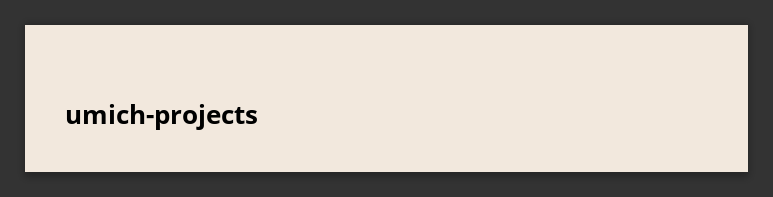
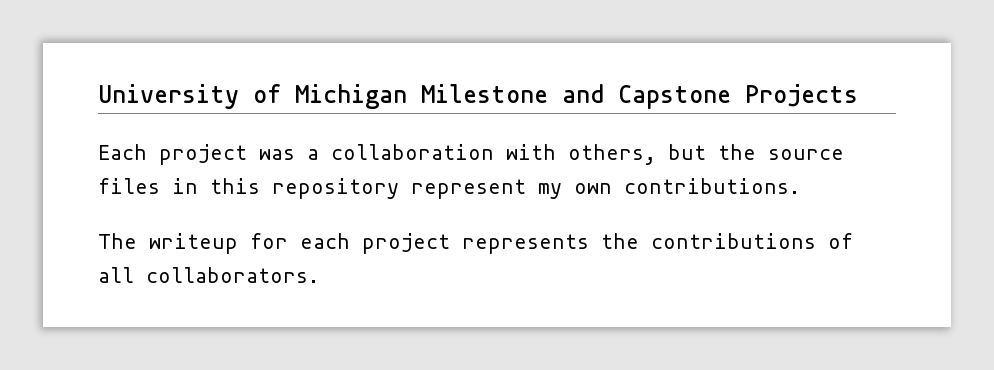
[65,104,258,130] umich-projects -> [98,84,858,109] [98,144,844,165] [98,178,800,199] [98,233,853,254] [98,267,319,283] University of Michigan Milestone and Capstone Projects // Each project was a collaboration with others, but the source files in this repository represent my own contributions. // The writeup for each project represents the contributions of all collaborators.

